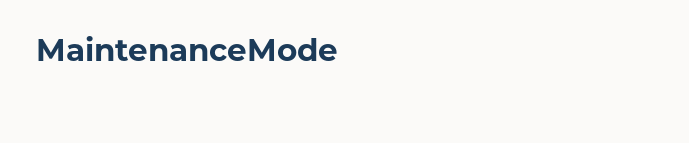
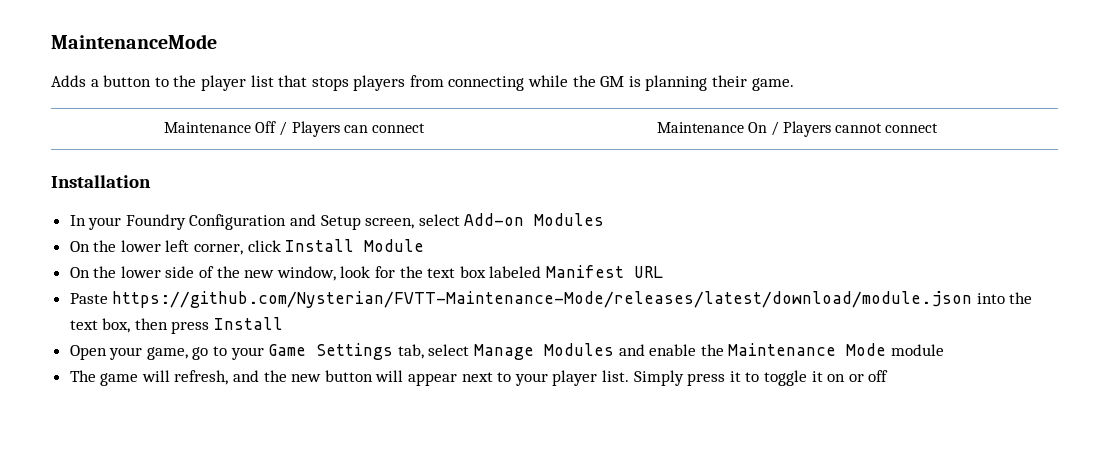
(338, 48) none -> [51,75,794,91] [164,121,425,137] [656,121,939,137] [51,175,151,188] [69,213,605,230] [69,239,425,255] [69,265,663,281] [69,291,1033,308] [69,317,284,334] [69,343,944,360] [69,370,889,386] // Adds a button to the player list that stops players from connecting while the GM is planning their game. // Maintenance Off / Players can connect | Maintenance On / Players cannot connect // Installation // In your Foundry Configuration and Setup screen, select Add-on Modules // On the lower left corner, click Install Module // On the lower side of the new window, look for the text box labeled Manifest URL // Paste https://github.com/Nysterian/FVTT-Maintenance-Mode/releases/latest/download/module.json into the text box, then press Install // Open your game, go to your Game Settings tab, select Manage Modules and enable the Maintenance Mode module // The game will refresh, and the new button will appear next to your player list. Simply press it to toggle it on or off

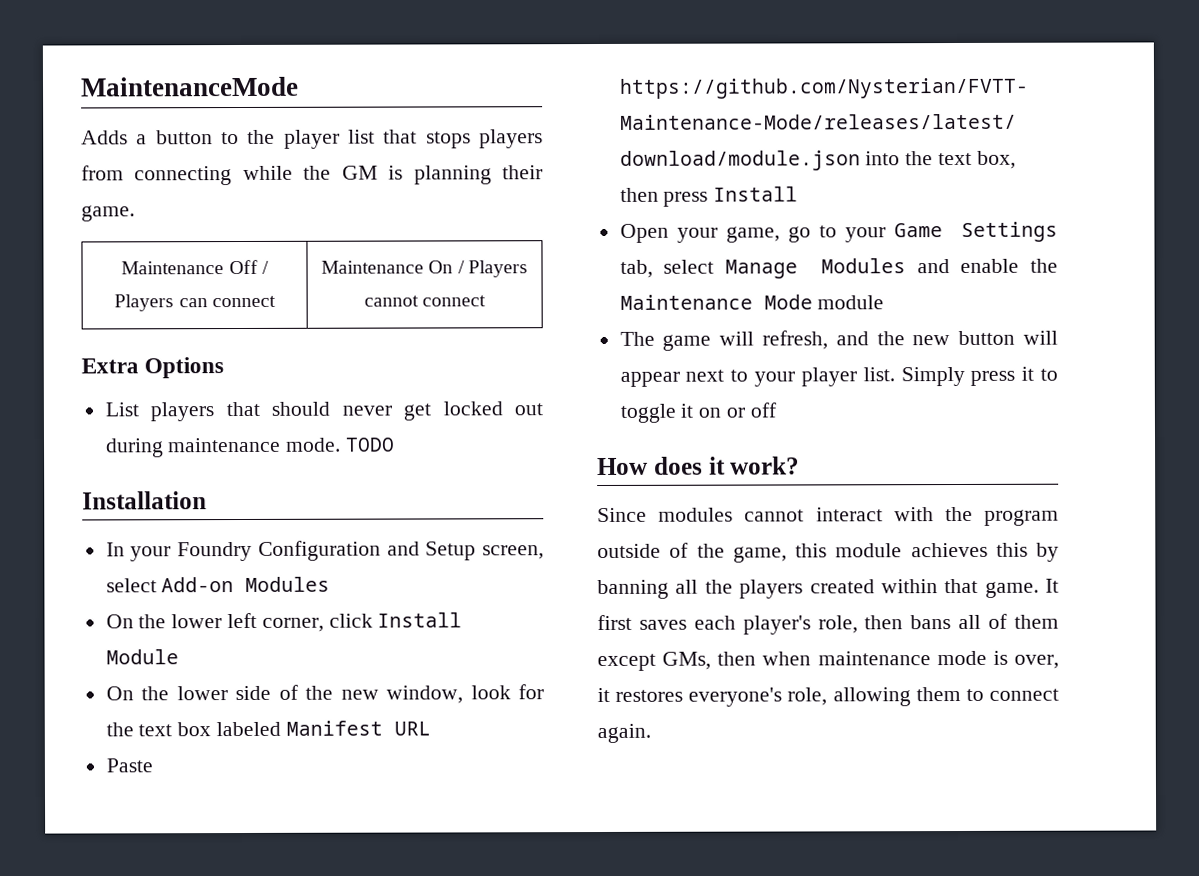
(939, 128) none -> [81,357,225,379] [104,401,544,422] [104,437,396,458] // Extra Options // List players that should never get locked out during maintenance mode. TODO
(889, 376) none -> [597,456,801,476] [597,506,1059,526] [597,542,1059,563] [597,578,1059,600] [597,613,1059,635] [597,650,1059,672] [597,686,1059,707] [597,723,651,744] // How does it work? // Since modules cannot interact with the program outside of the game, this module achieves this by banning all the players created within that game. It first saves each player's role, then bans all of them except GMs, then when maintenance mode is over, it restores everyone's role, allowing them to connect again.

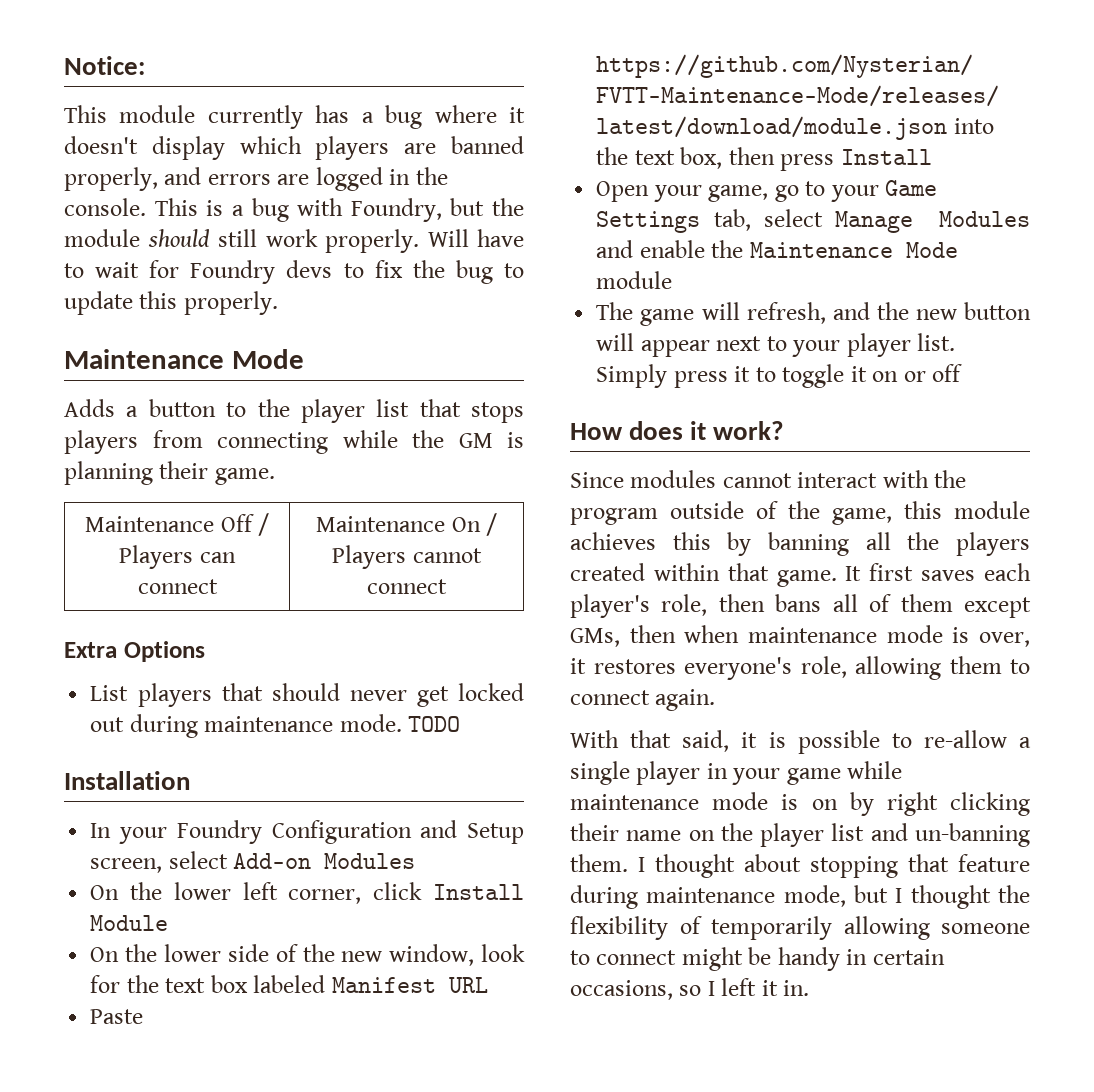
[80,76,299,97] MaintenanceMode -> [64,56,145,75] [64,105,525,129] [64,136,524,160] [64,167,448,191] [64,198,524,222] [64,229,524,253] [64,260,524,284] [64,291,278,315] [64,349,304,369] Notice: // This module currently has a bug where it doesn't display which players are banned properly, and errors are logged in the console. This is a bug with Foundry, but the module should still work properly. Will have to wait for Foundry devs to fix the bug to update this properly. // Maintenance Mode
(651, 733) none -> [570,730,1031,754] [570,761,903,785] [570,792,1030,816] [570,823,1030,847] [570,854,1030,878] [570,885,1030,909] [570,916,1030,940] [570,947,945,971] [570,978,810,1000] // With that said, it is possible to re-allow a single player in your game while maintenance mode is on by right clicking their name on the player list and un-banning them. I thought about stopping that feature during maintenance mode, but I thought the flexibility of temporarily allowing someone to connect might be handy in certain occasions, so I left it in.

